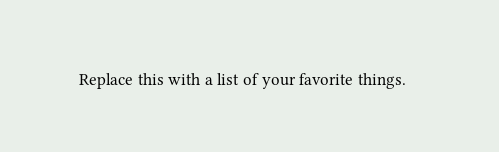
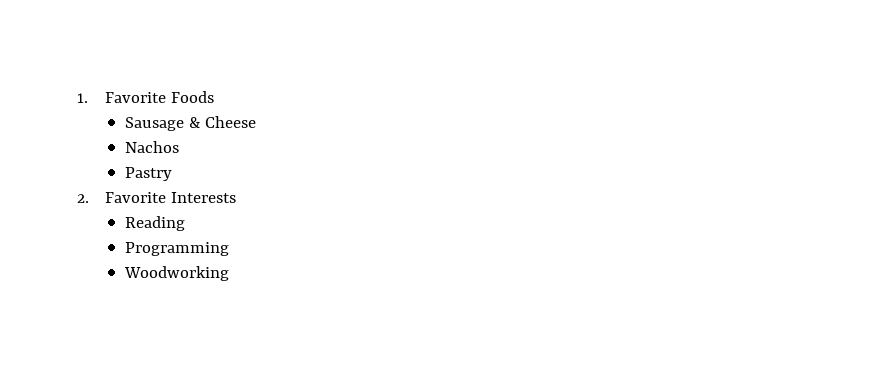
[79,73,406,89] Replace this with a list of your favorite things. -> [77,91,214,103] [125,116,257,131] [125,141,180,153] [125,167,173,181] [77,192,236,203] [125,216,186,231] [125,242,230,256] [124,266,230,281] 1. Favorite Foods // Sausage & Cheese // Nachos // Pastry // 2. Favorite Interests // Reading // Programming // Woodworking

